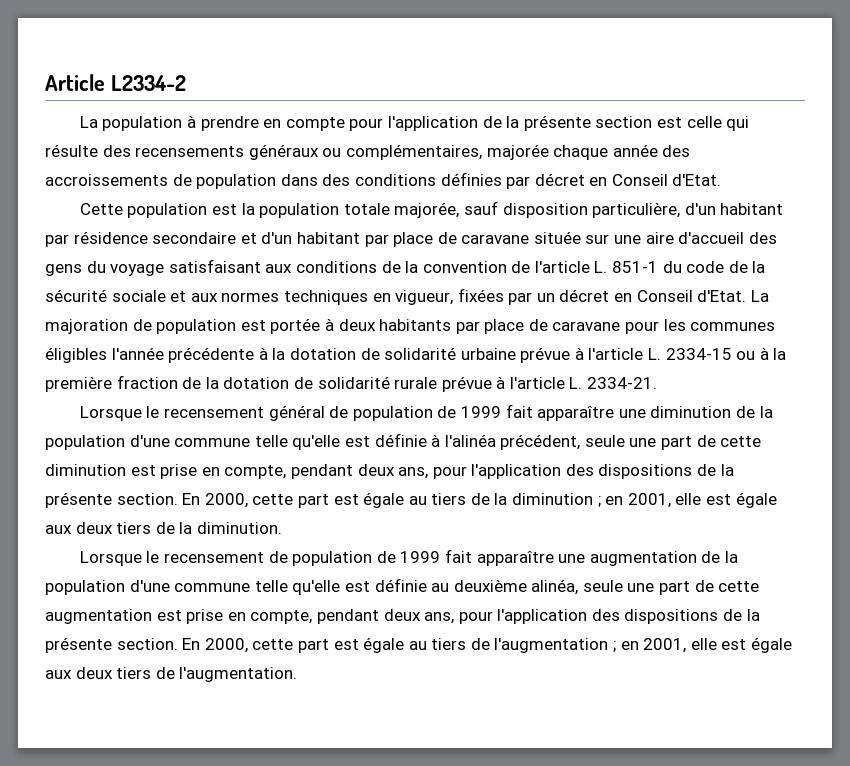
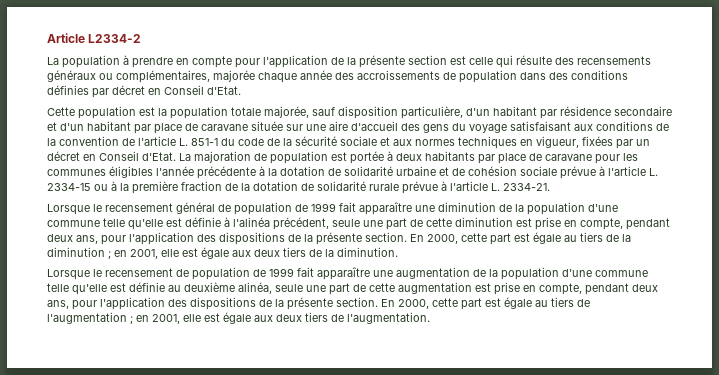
(516, 354) none -> [439,166,557,176] et de cohésion sociale

